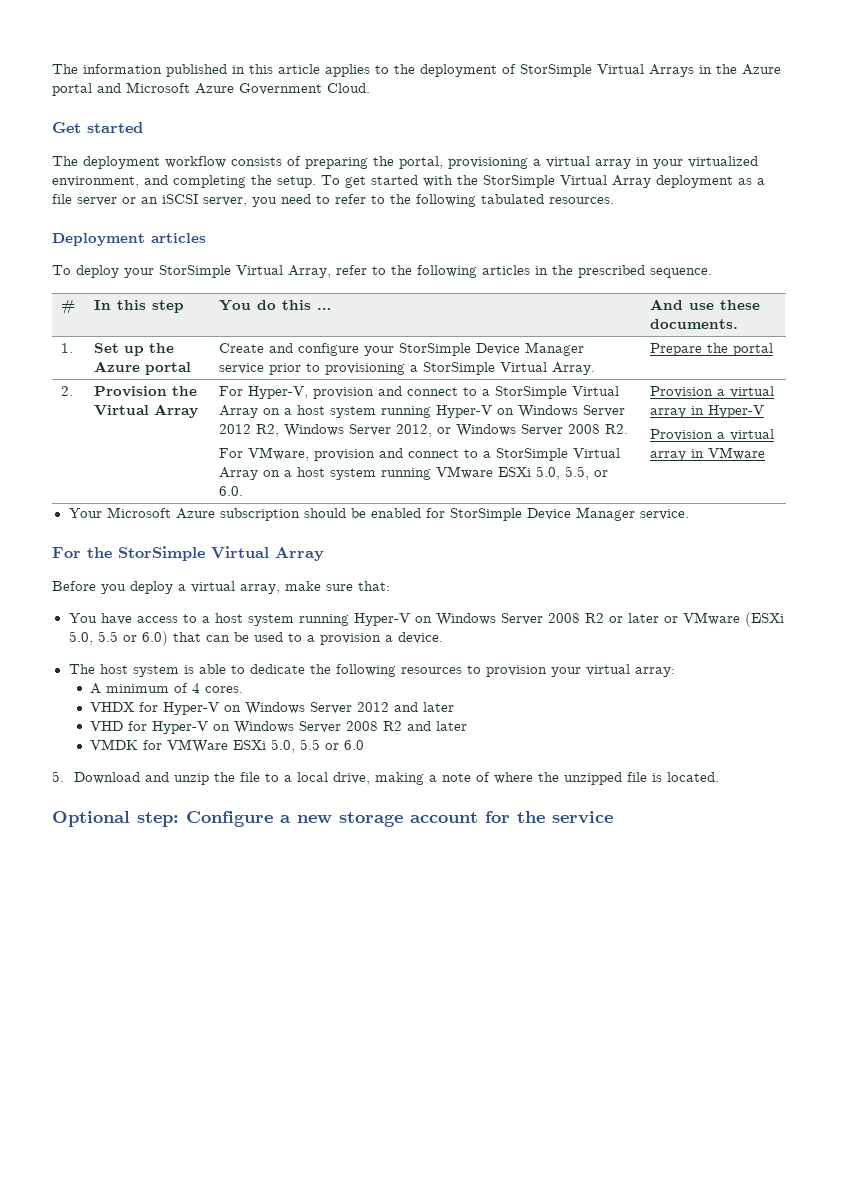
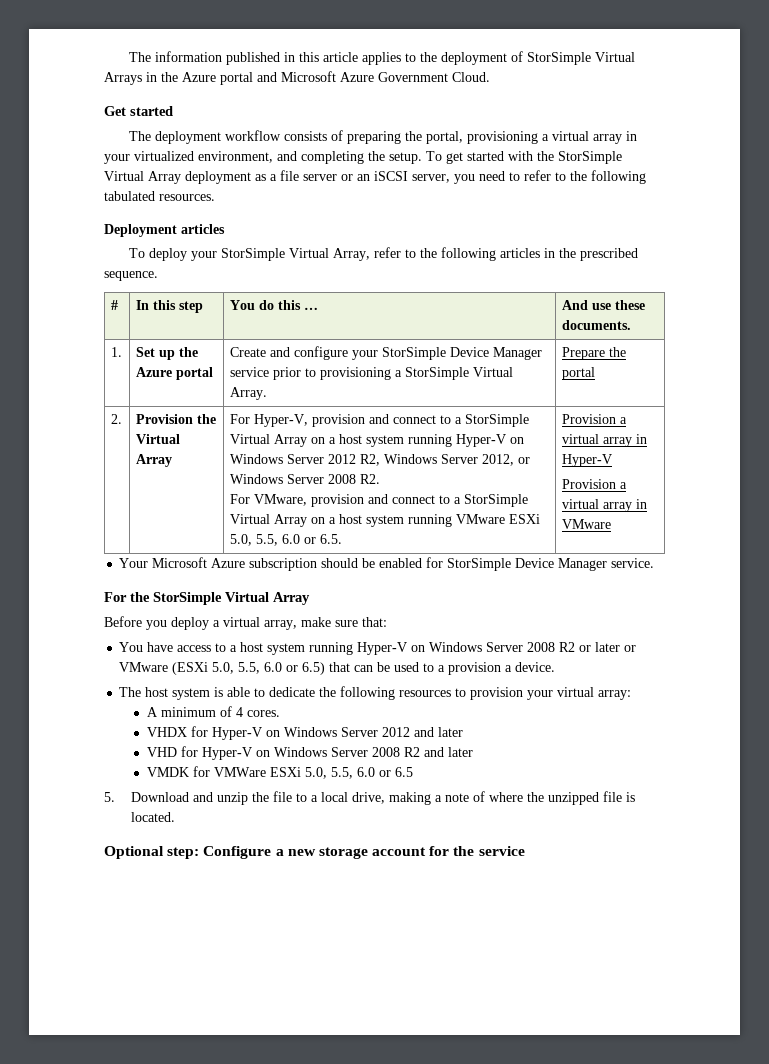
[594,470,609,477] [219,486,244,496] or 6.0. -> [281,534,342,544] 6.0 or 6.5.
[97,631,168,646] 5.5 or 6.0) -> [238,662,326,675] 5.5, 6.0 or 6.5)
[300,739,365,750] 5.5 or 6.0 -> [330,767,413,779] 5.5, 6.0 or 6.5

